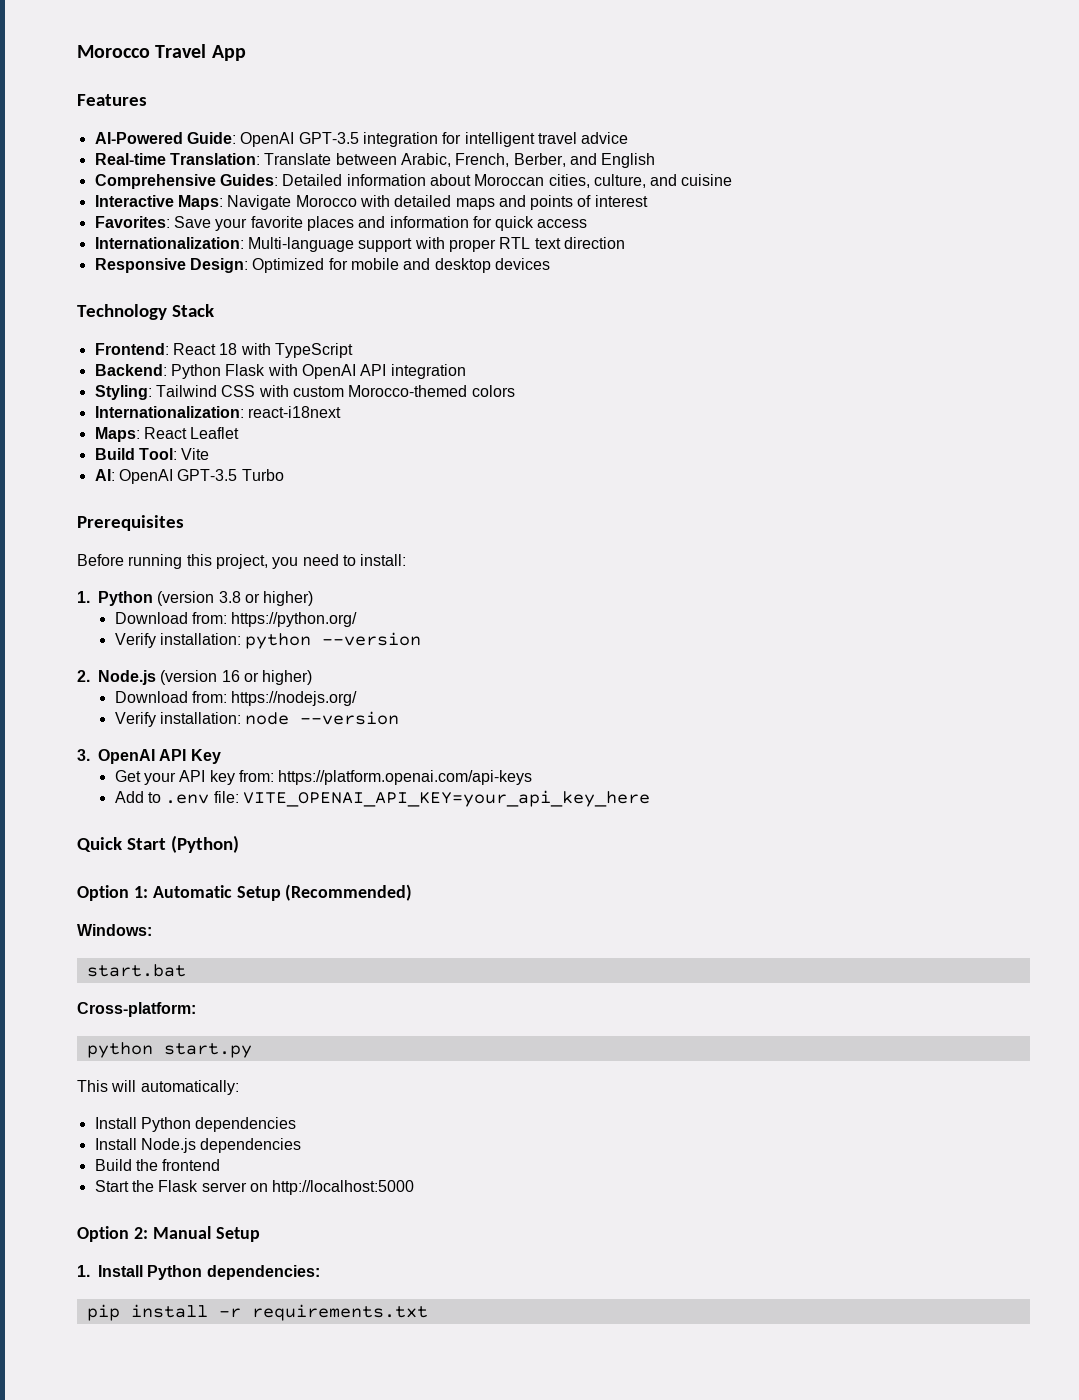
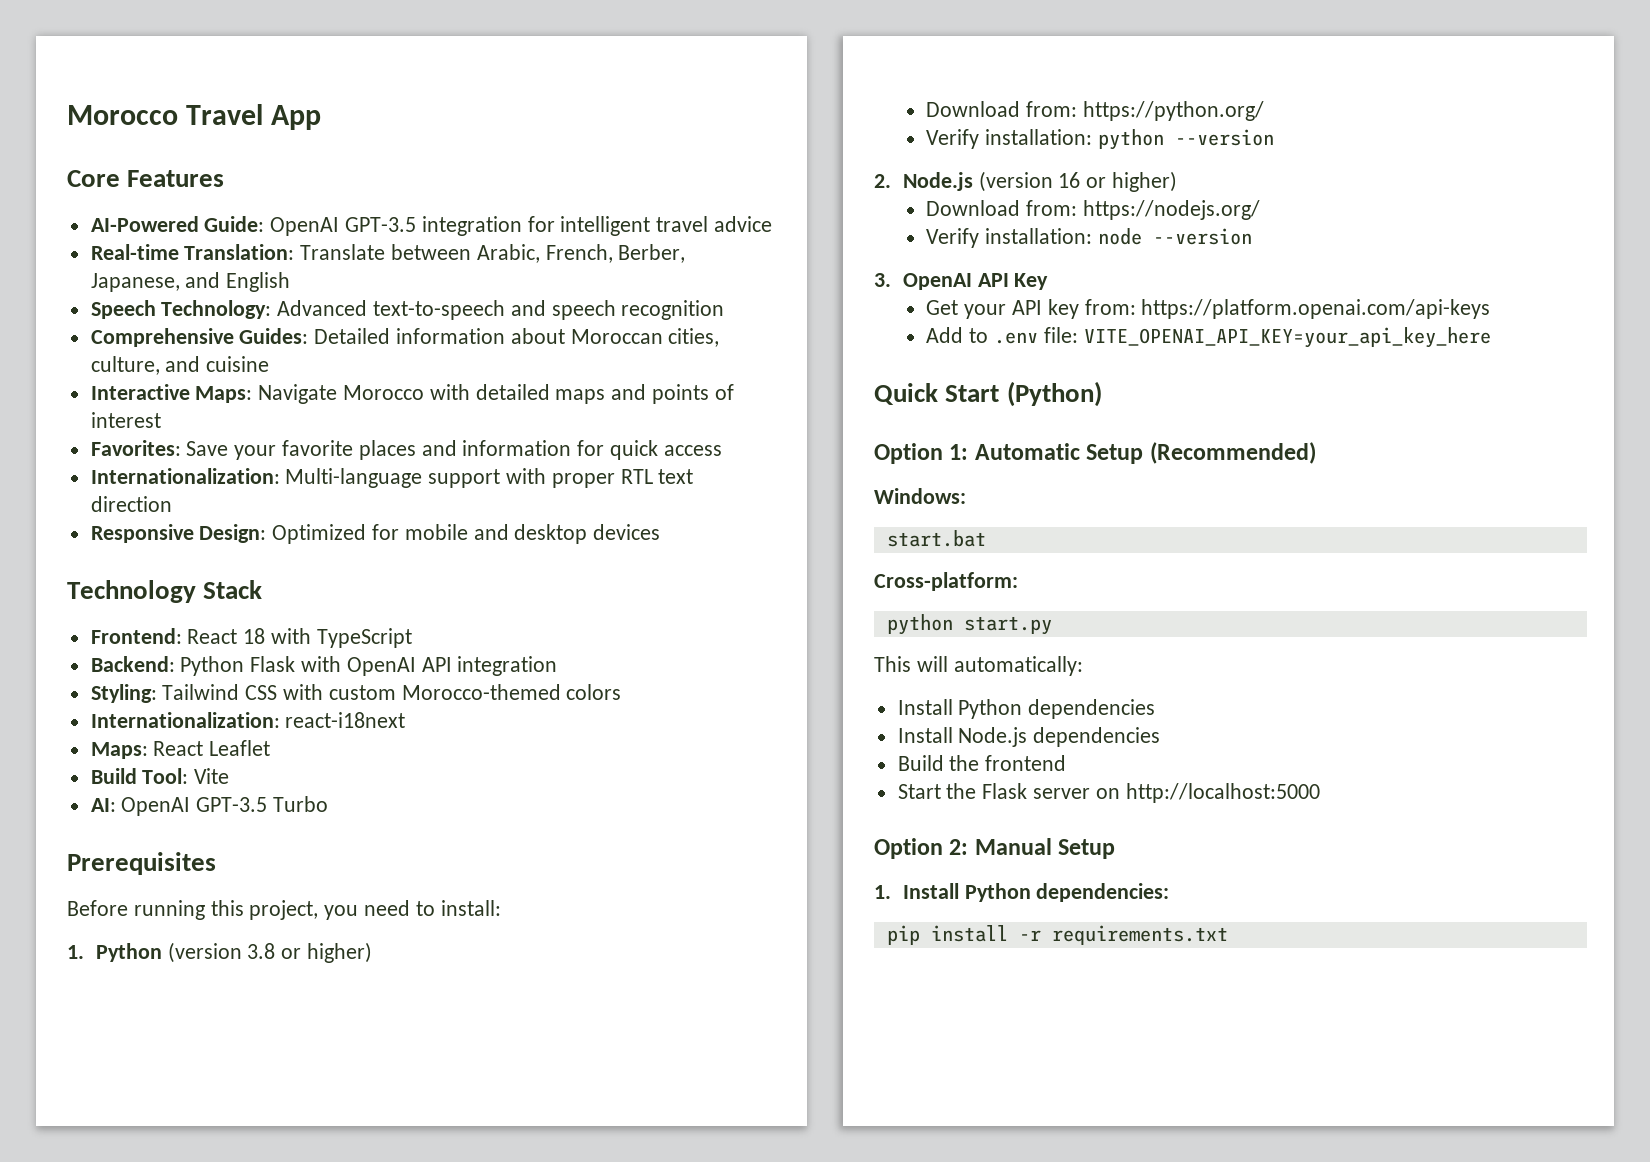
(246, 53) none -> [67,170,120,187] Core
(566, 160) none -> [90,273,180,292] Japanese,
(656, 160) none -> [90,300,725,320] // Speech Technology: Advanced text-to-speech and speech recognition

